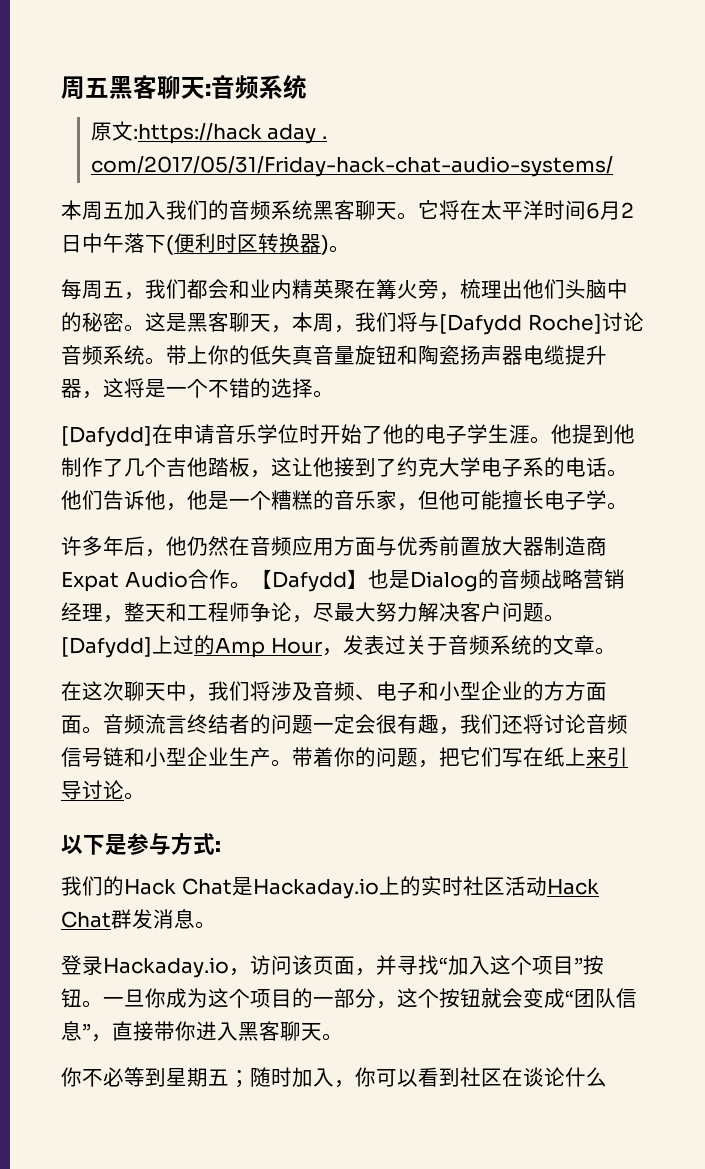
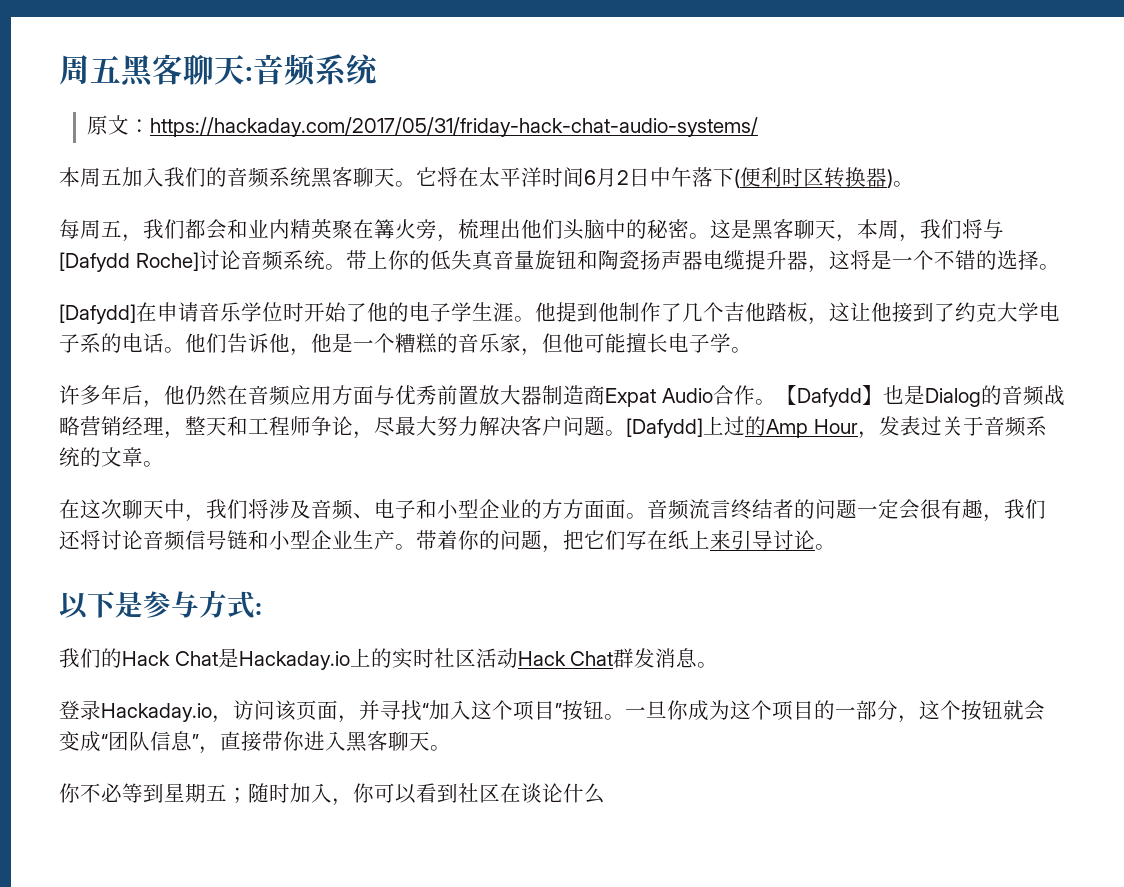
[132,123,327,144] [90,156,613,177] :https://hack aday . com/2017/05/31/Friday-hack-chat-audio-systems/ -> [129,117,759,137] ：https://hackaday.com/2017/05/31/friday-hack-chat-audio-systems/

